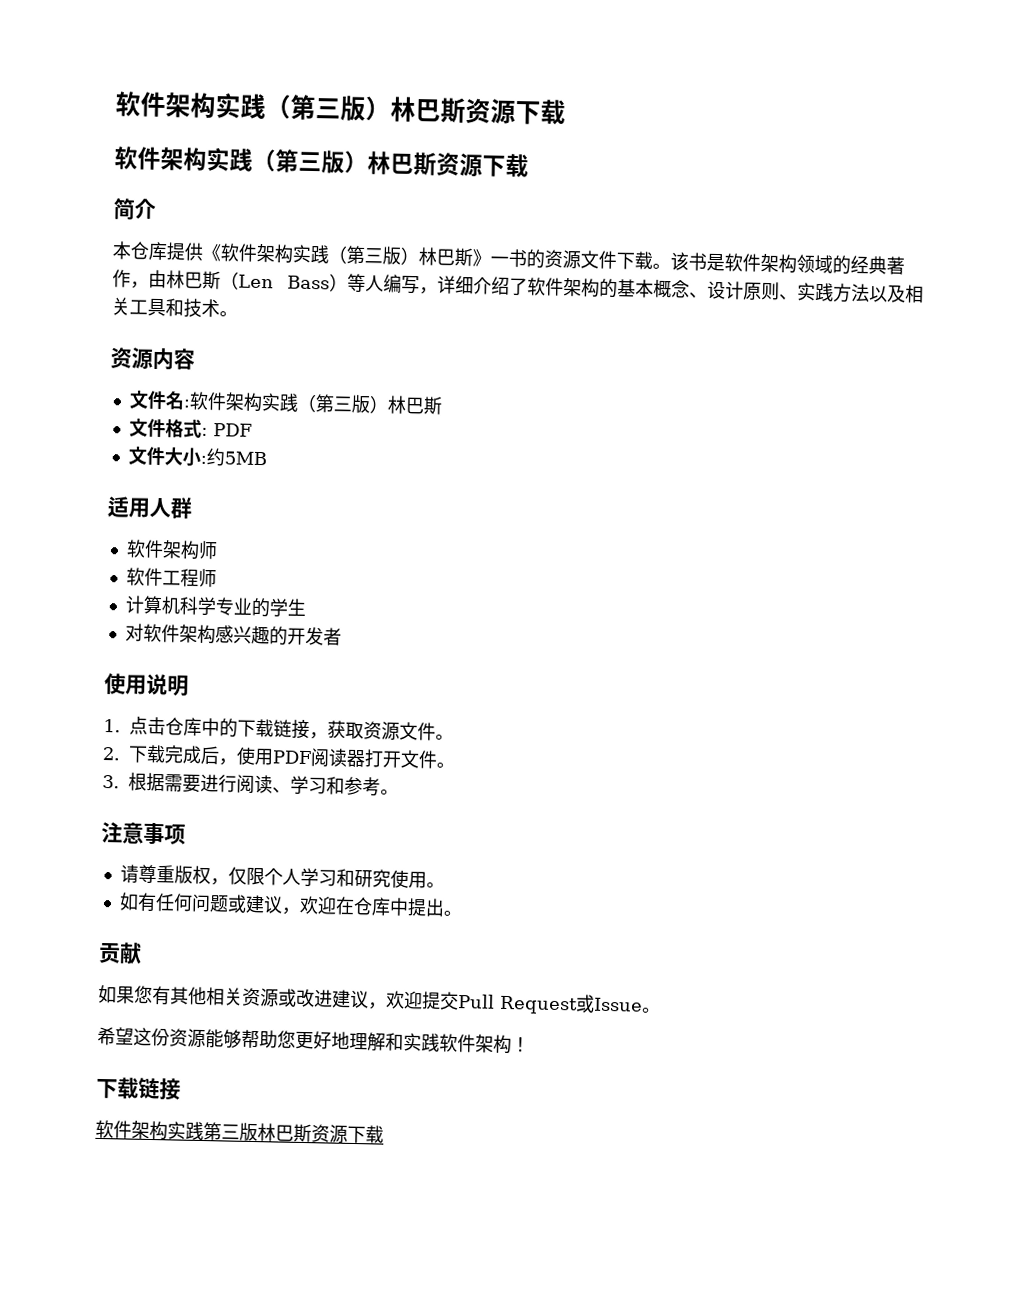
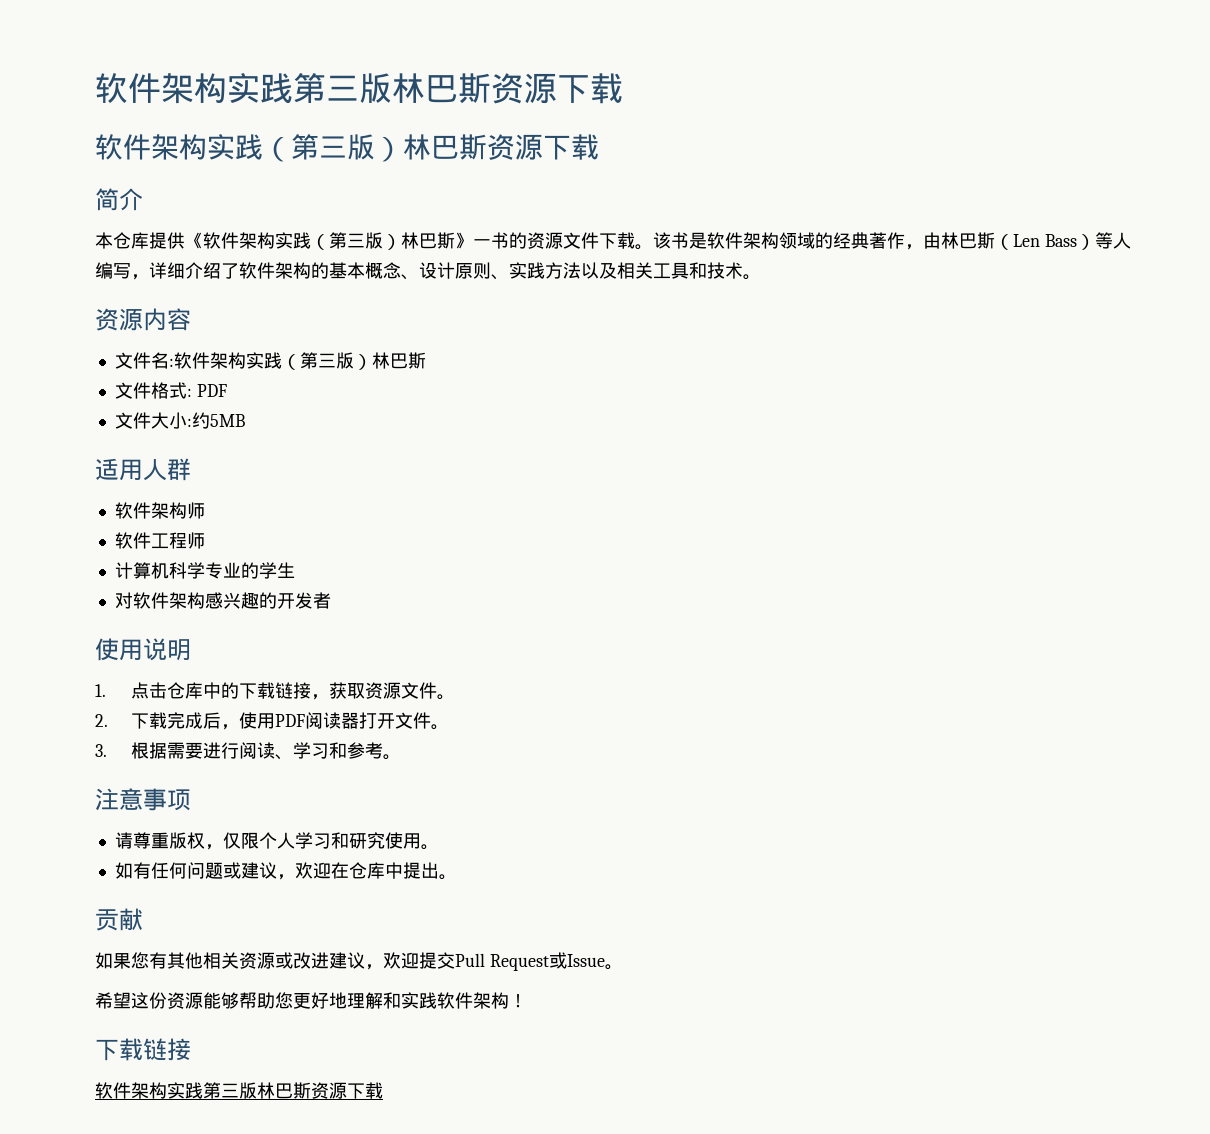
[115,91,391,122] 软件架构实践（第三版） -> [95,73,392,104] 软件架构实践第三版

